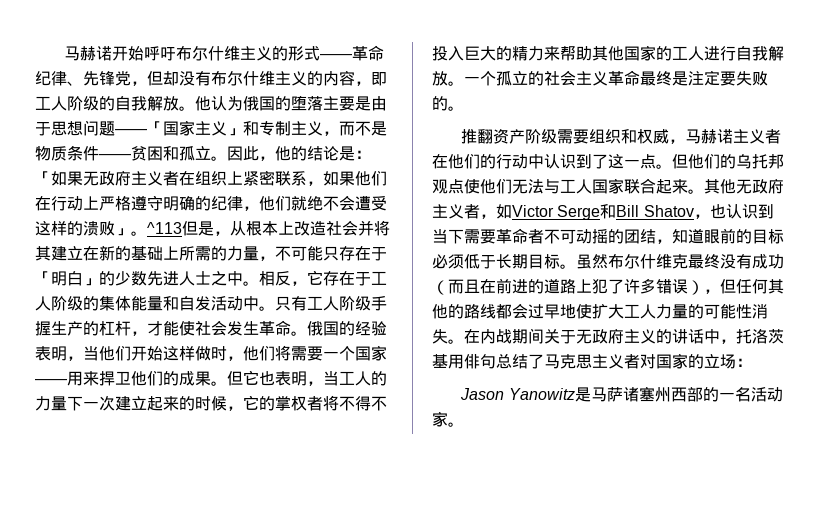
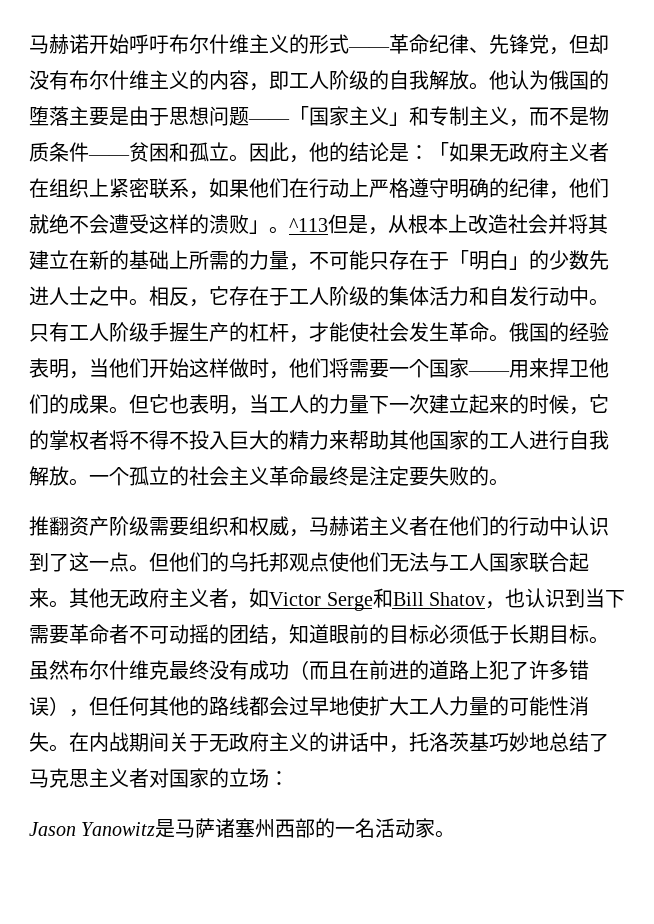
[131,296,227,311] 能量和自发活 -> [429,286,549,306] 活力和自发行
[448,354,496,369] 用俳句 -> [489,732,549,752] 巧妙地

